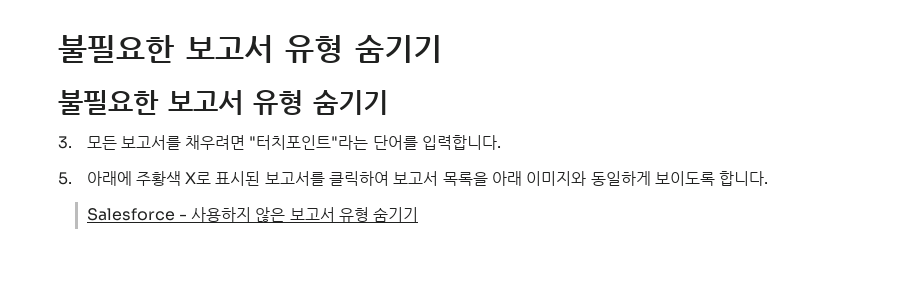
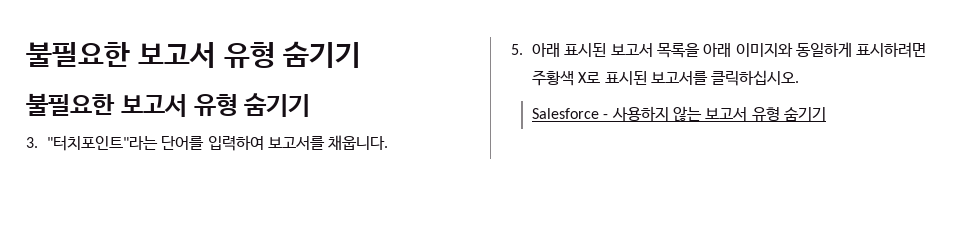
[86,135,502,150] [58,171,390,186] 모든 보고서를 채우려면 "터치포인트"라는 단어를 입력합니다. // 5. 아래에 주황색 X로 표시된 보고서를 클릭하여 -> [46,135,389,151] [511,43,607,57] "터치포인트"라는 단어를 입력하여 보고서를 채웁니다. // 5. 아래 표시된
[655,171,769,186] 보이도록 합니다. -> [856,42,927,58] [531,70,800,86] 표시하려면 주황색 X로 표시된 보고서를 클릭하십시오.
[255,207,286,222] 않은 -> [672,106,702,121] 않는

